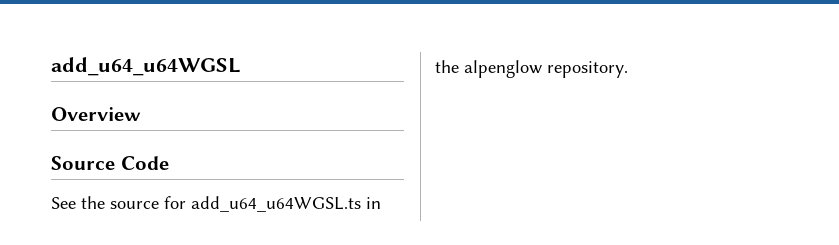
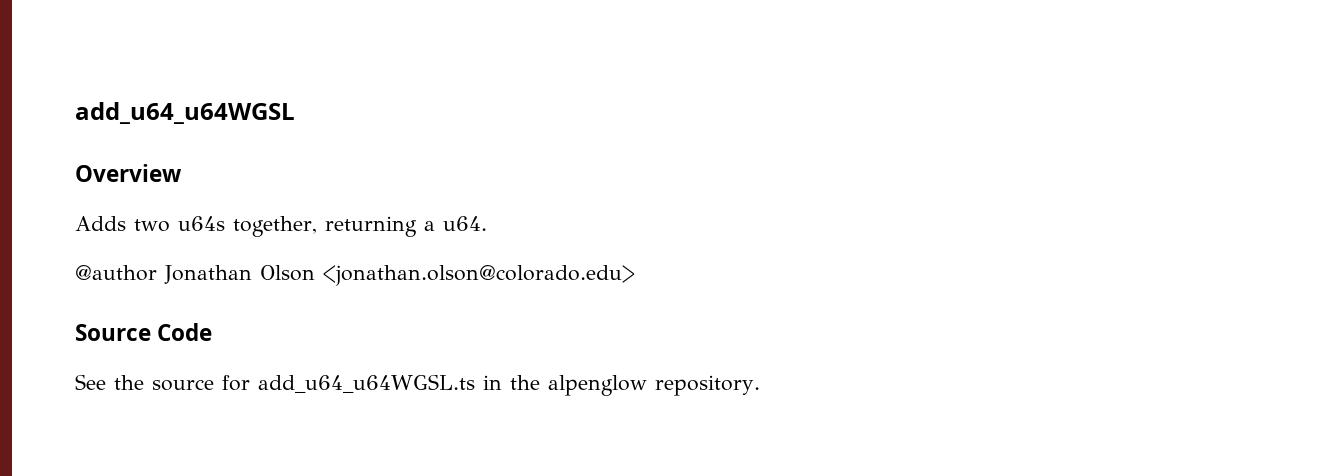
(141, 114) none -> [75,216,487,237] [75,265,635,286] // Adds two u64s together, returning a u64. // @author Jonathan Olson <jonathan.olson@colorado.edu>

